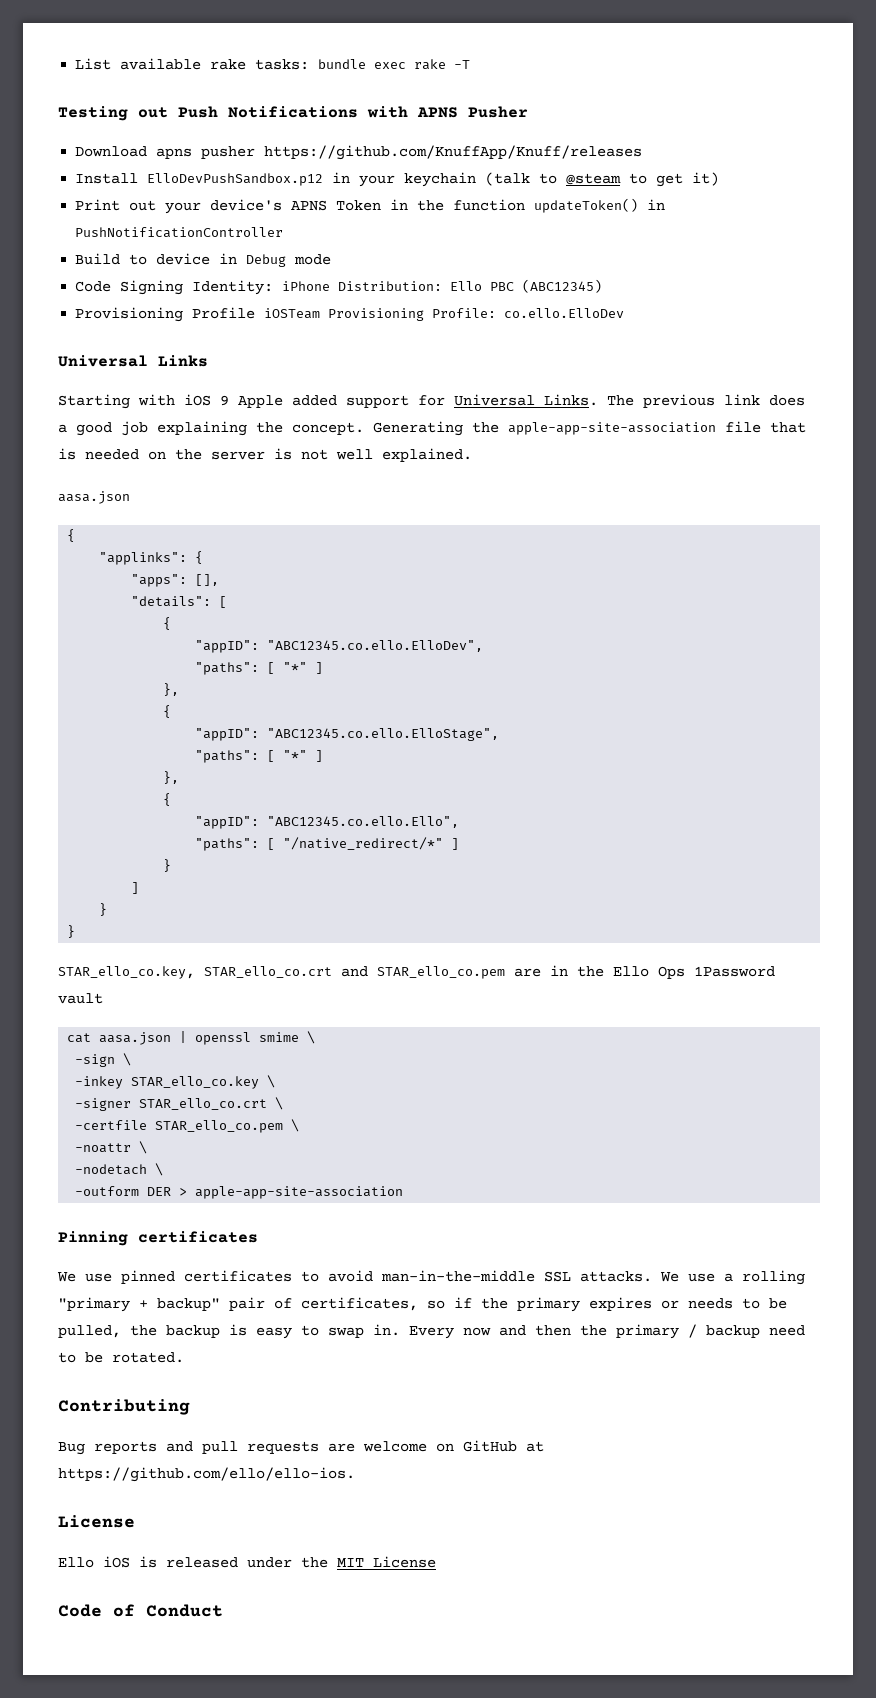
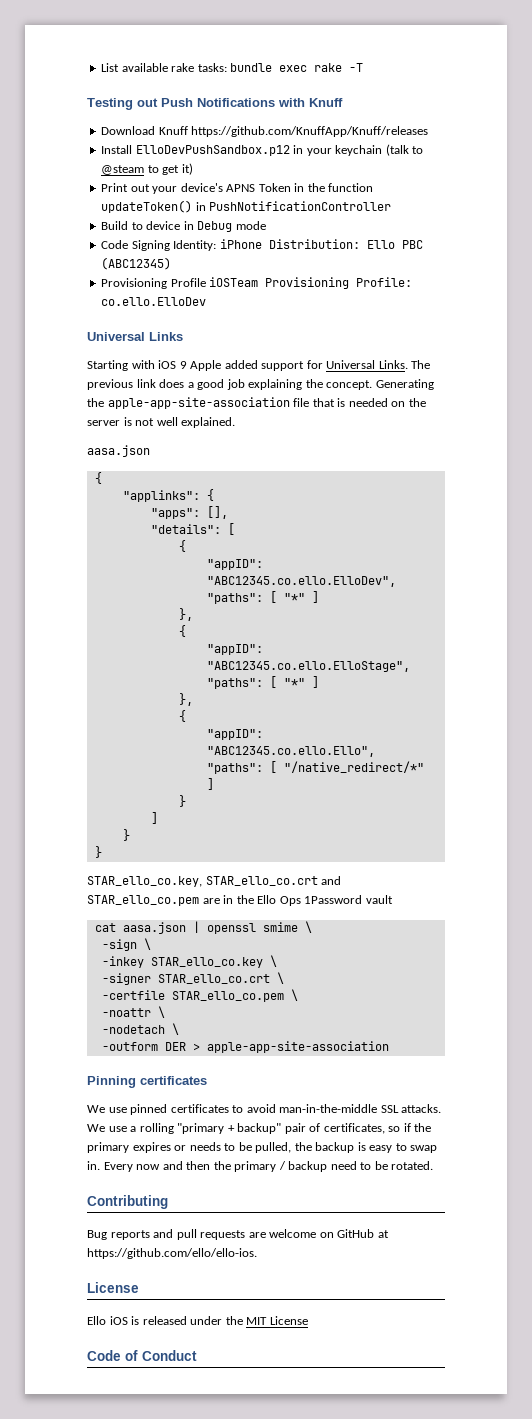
[417,106,528,118] APNS Pusher -> [309,98,343,107] Knuff
[156,146,256,159] apns pusher -> [158,126,188,135] Knuff

